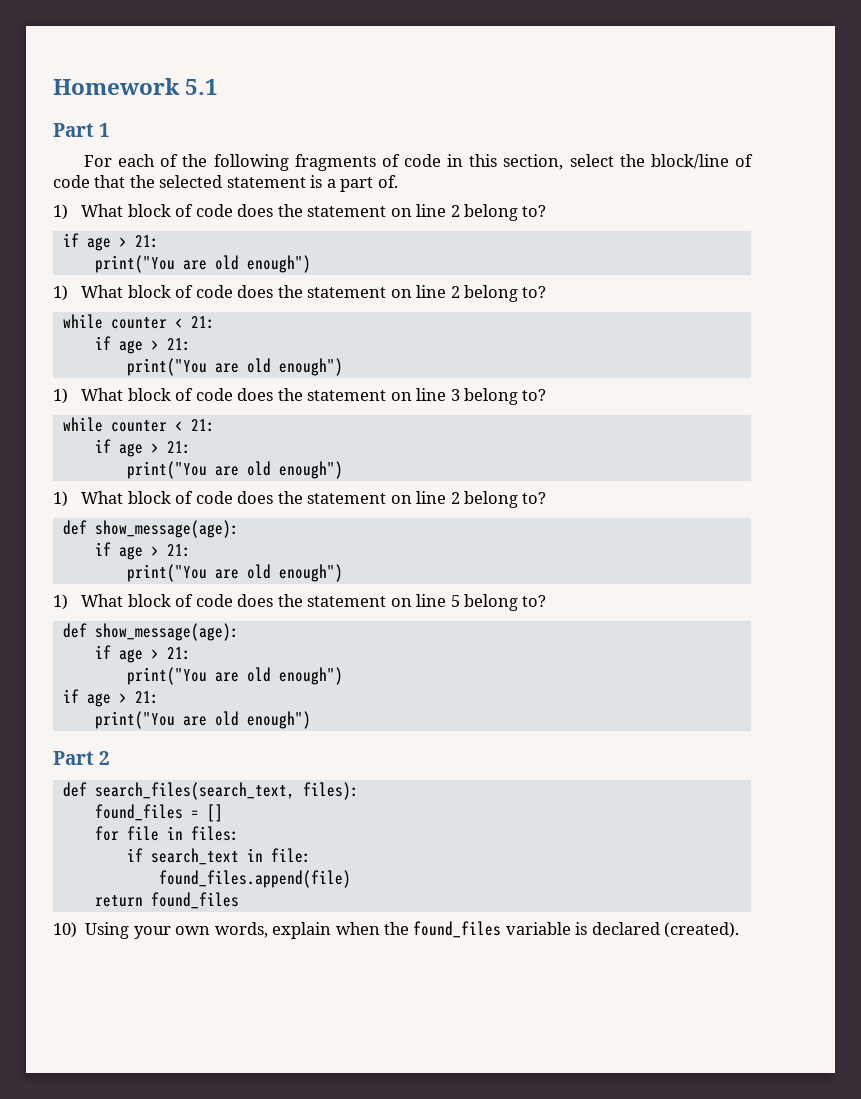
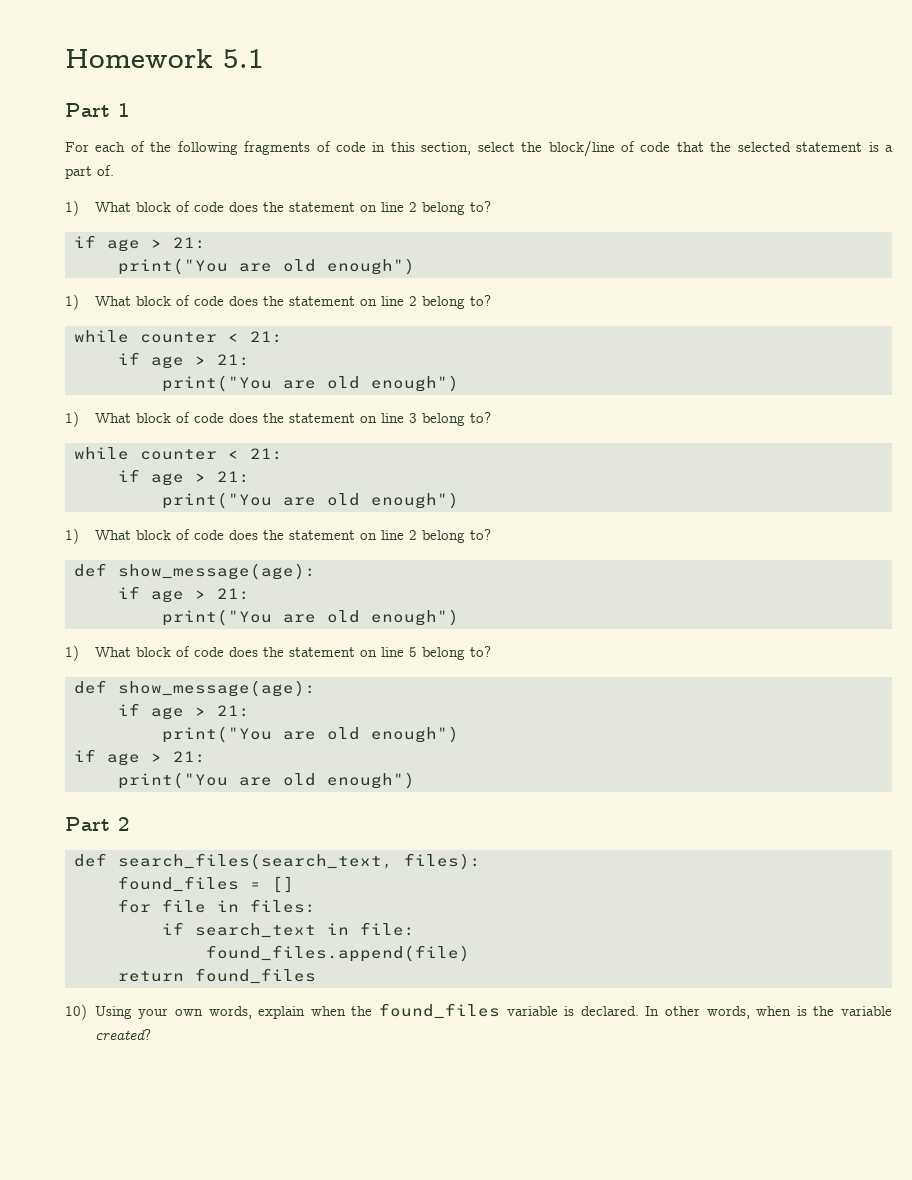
[591,922,740,938] declared (created). -> [580,1006,892,1019] [94,1029,151,1040] declared. In other words, when is the variable created?

